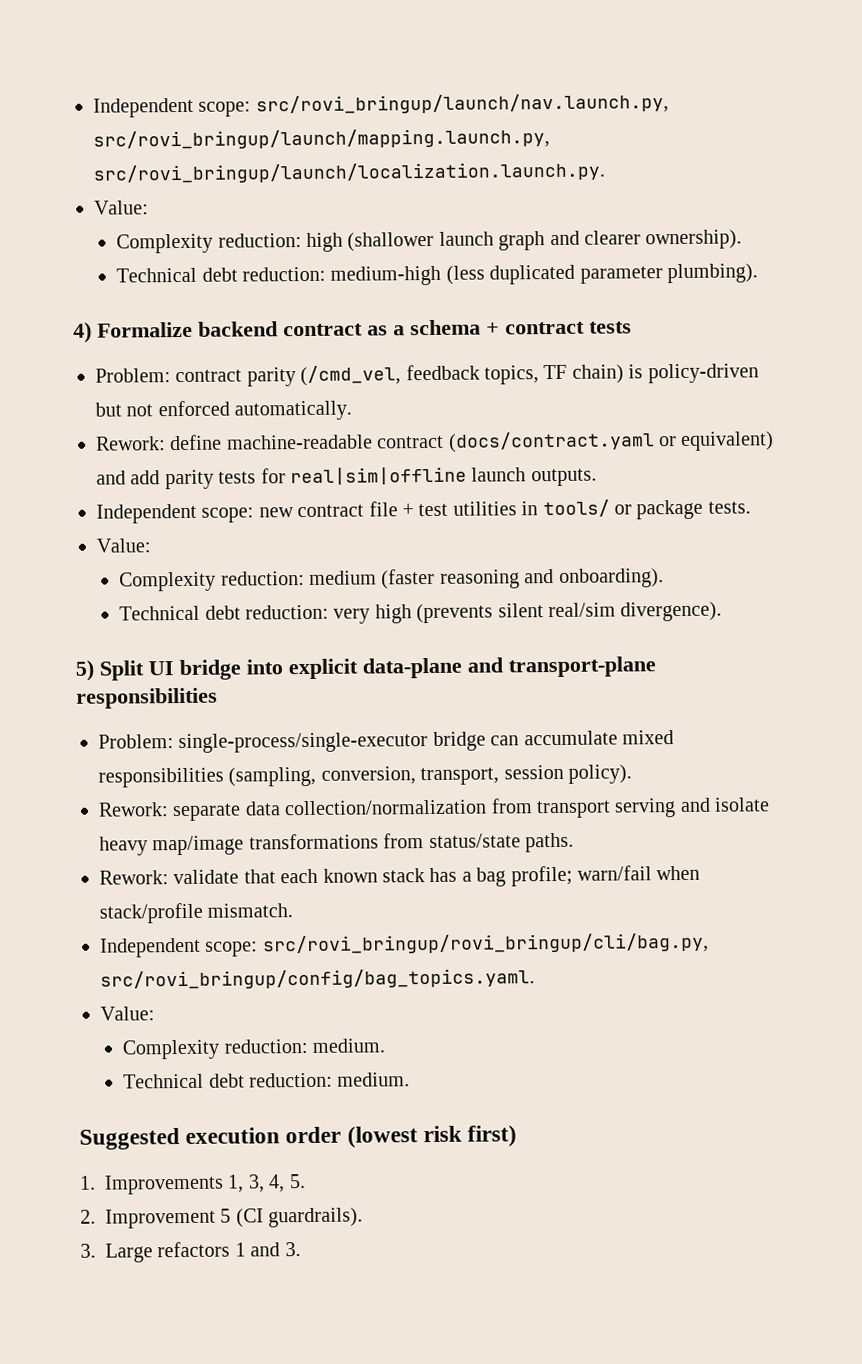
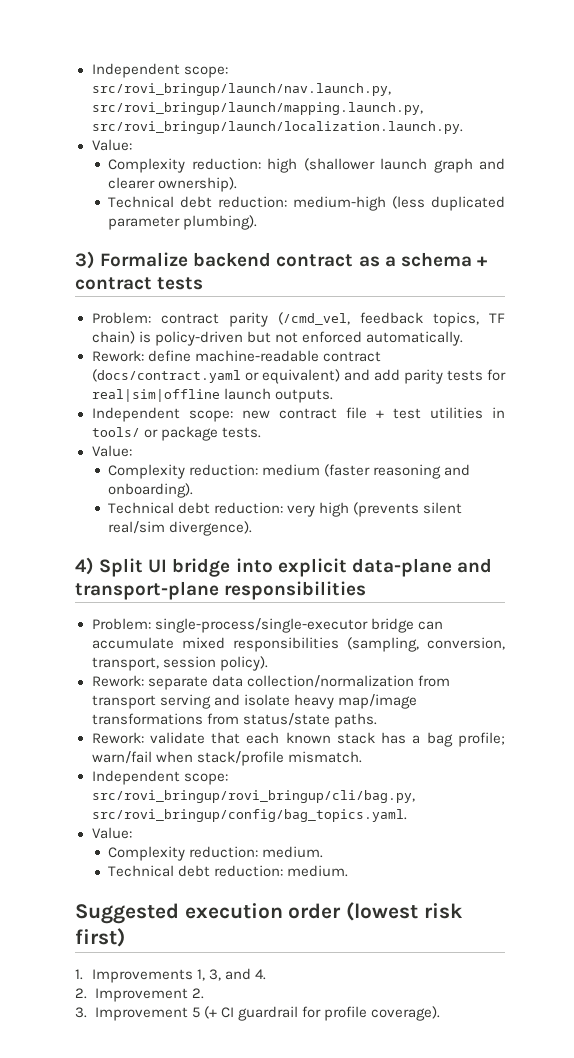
[73,321,92,343] 4) -> [75,251,95,269] 3)
[75,659,94,681] 5) -> [75,557,94,575] 4)
[268,1174,306,1193] [80,1207,364,1229] [80,1241,301,1263] 4, 5. // 2. Improvement 5 (CI guardrails). // 3. Large refactors 1 and 3. -> [224,968,266,980] [75,988,204,1002] [75,1006,440,1021] and 4. // 2. Improvement 2. // 3. Improvement 5 (+ CI guardrail for profile coverage).

